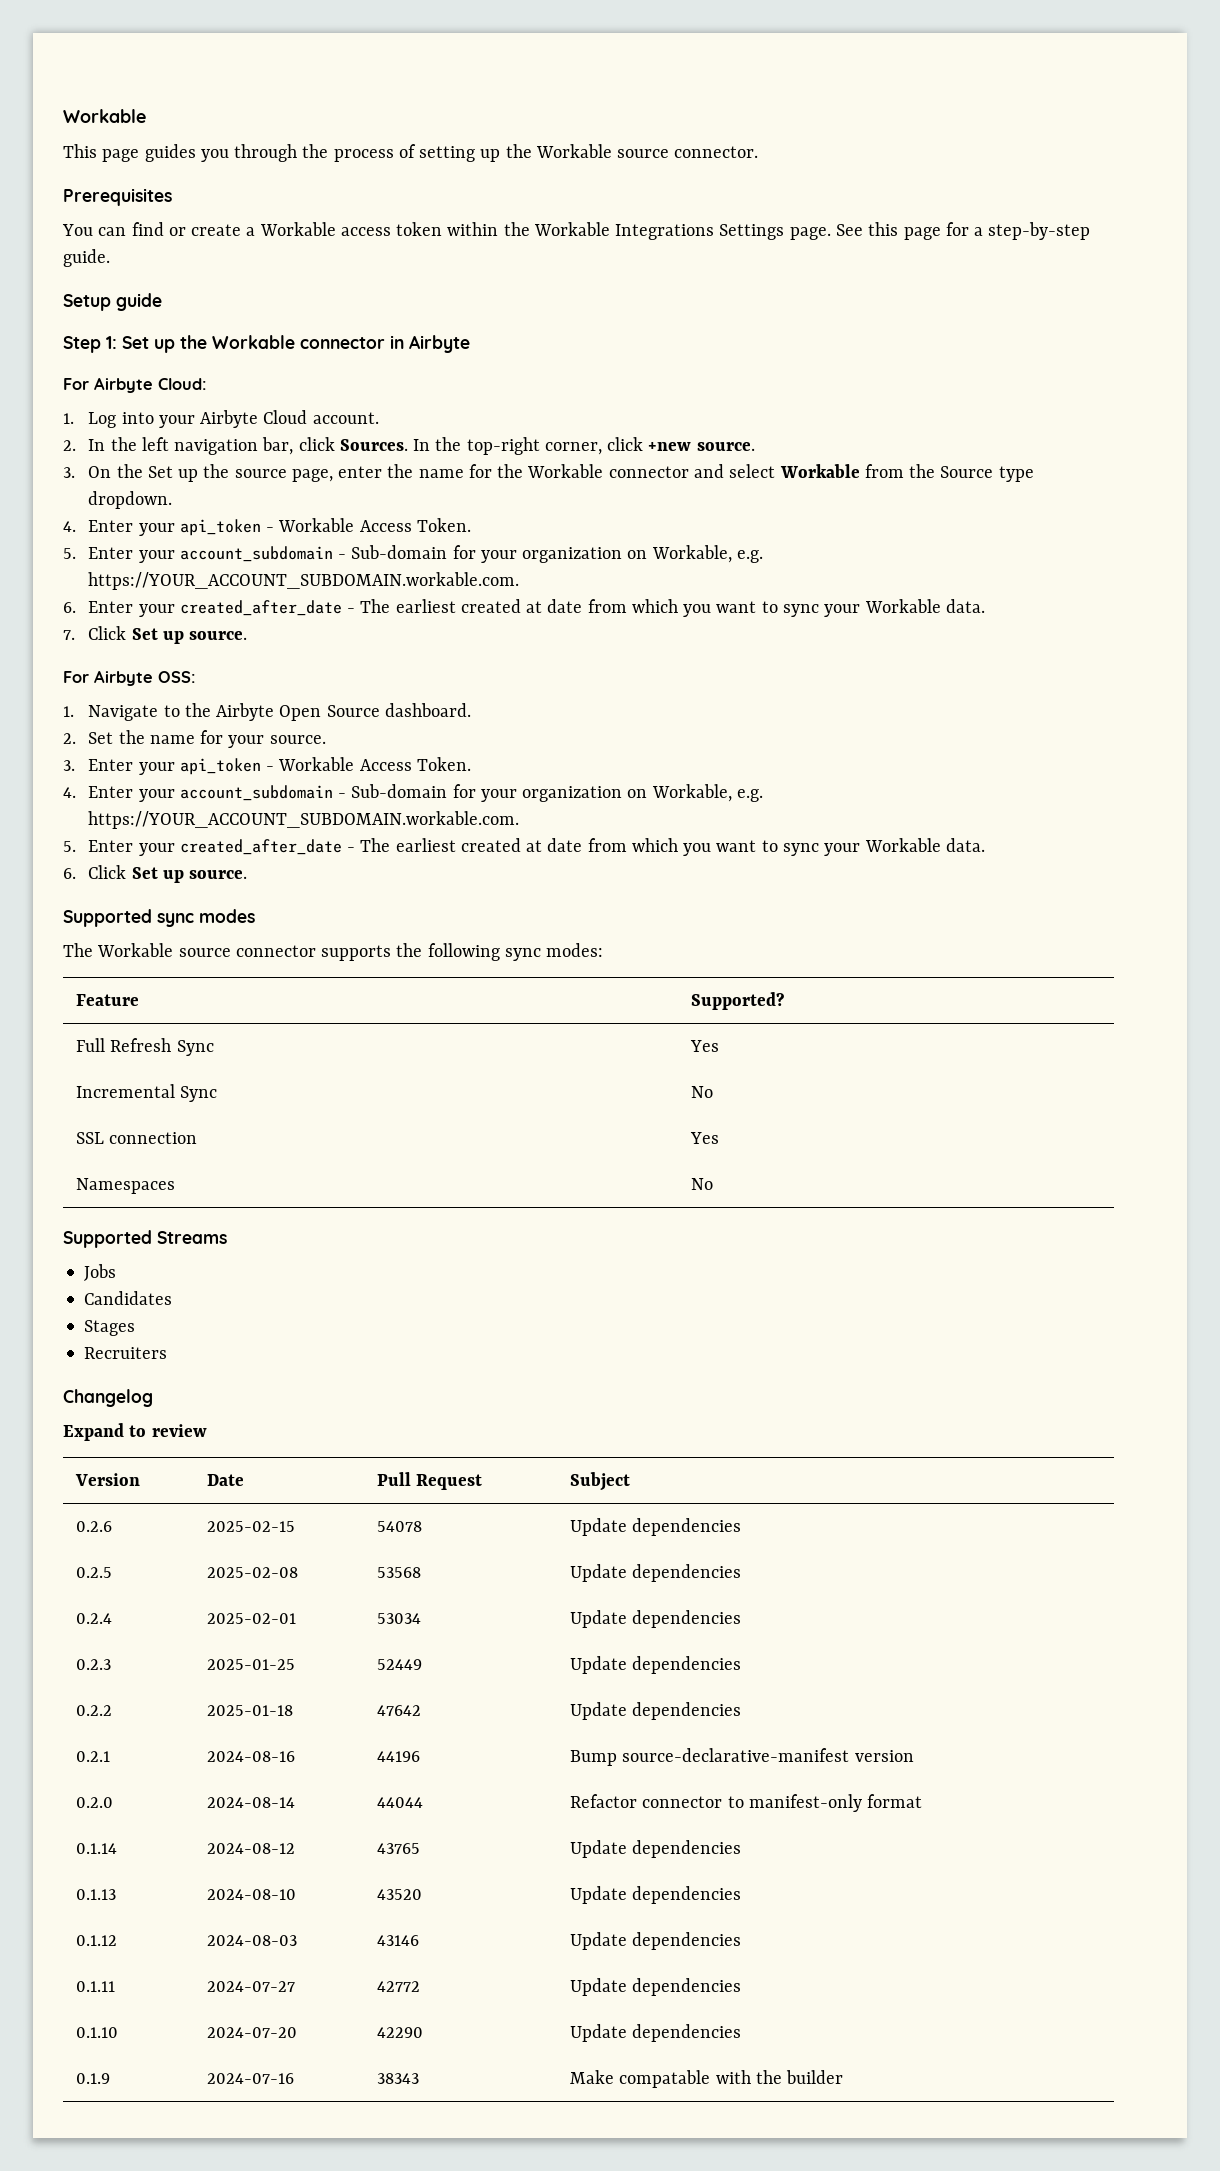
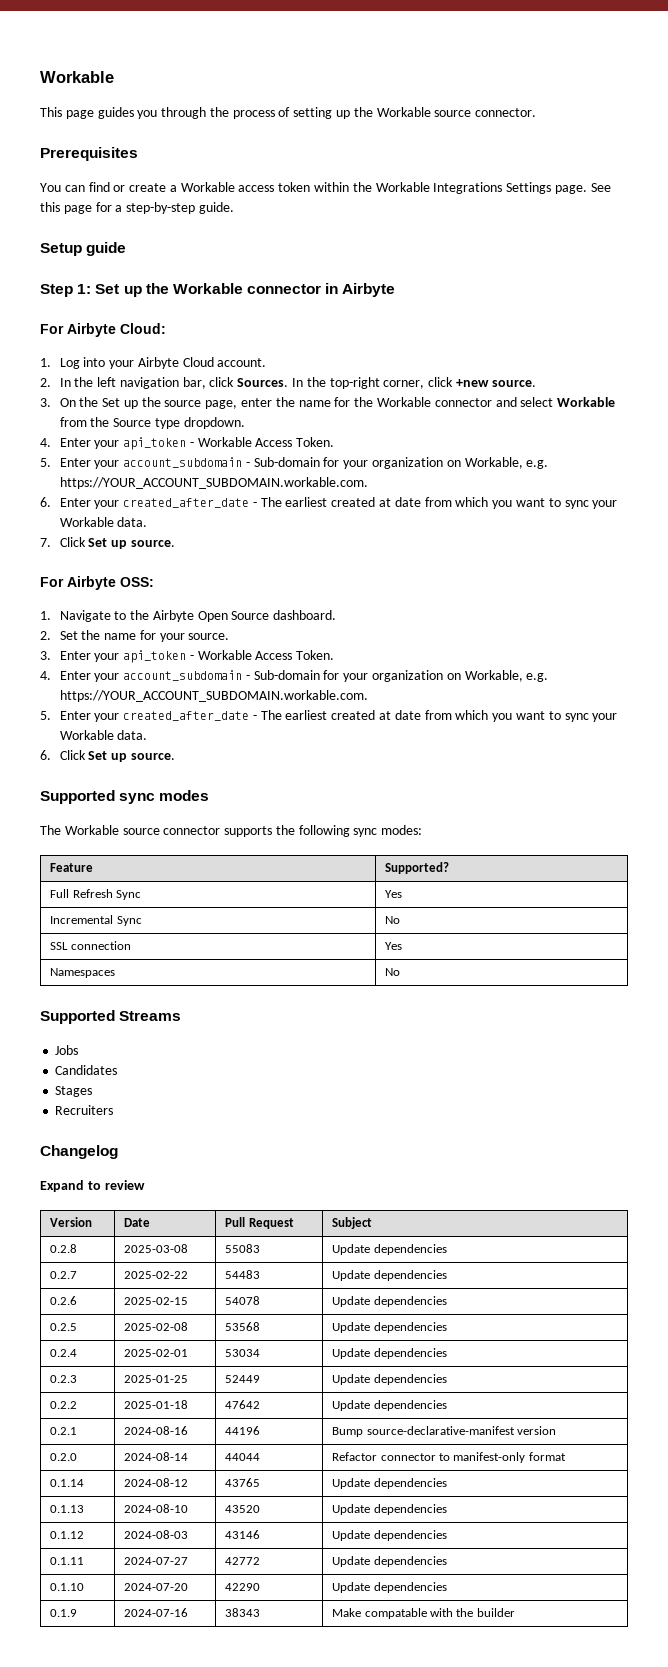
(631, 1481) none -> [50,1244,78,1253] [124,1244,189,1253] [225,1244,261,1253] [332,1244,447,1255] [50,1271,78,1279] [124,1271,189,1279] [225,1270,261,1279] [332,1270,447,1281] // 0.2.8 | 2025-03-08 | 55083 | Update dependencies // 0.2.7 | 2025-02-22 | 54483 | Update dependencies

